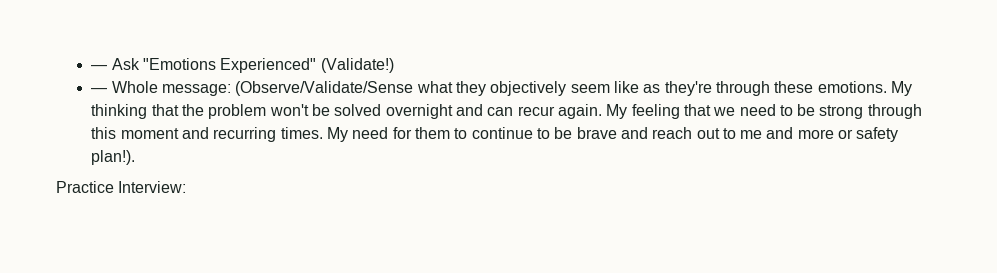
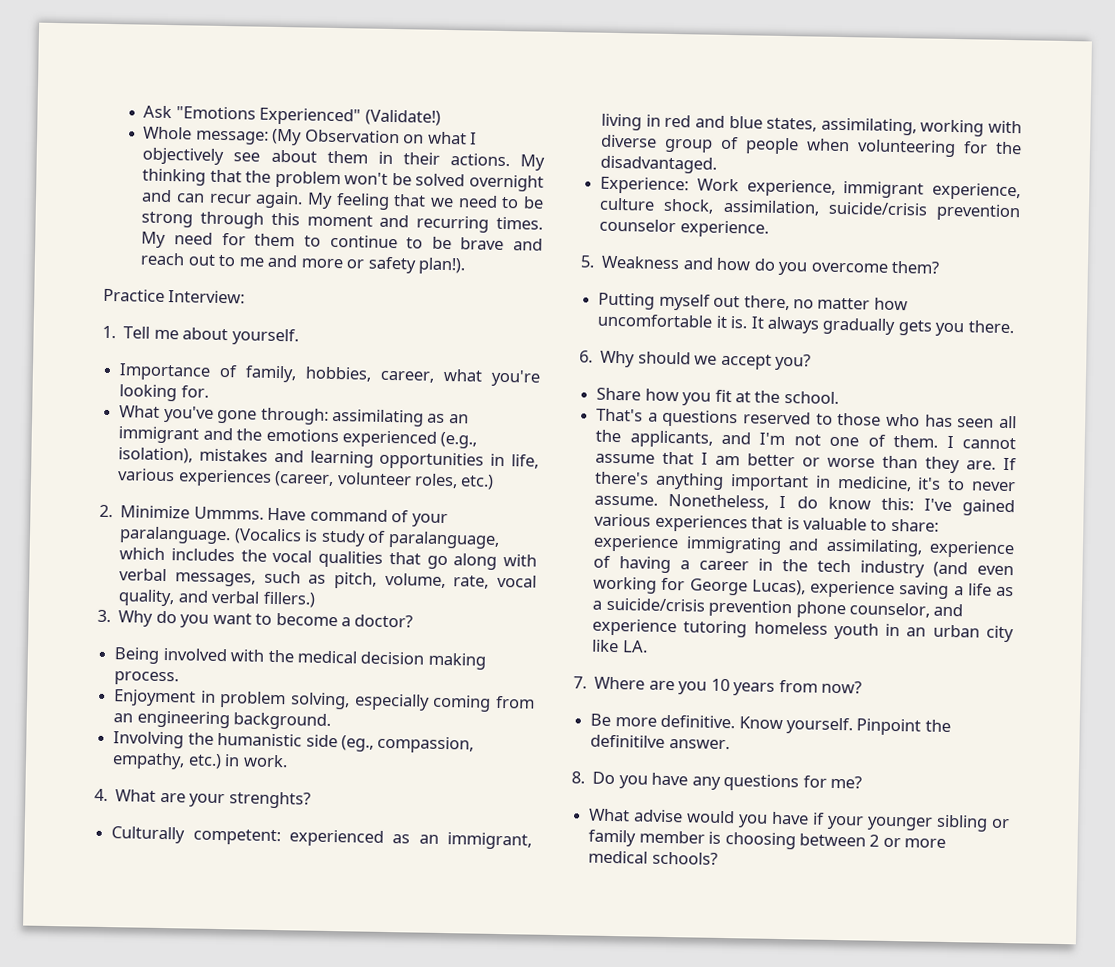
[91,65,108,70] — -> (143, 112) none
[91,88,108,93] — -> (441, 117) none
[235,81,887,96] (Observe/Validate/Sense what they objectively seem like as they're through these emotions. -> [271,128,478,146] [142,147,510,167] (My Observation on what I objectively see about them in their actions.
(187, 187) none -> [102,325,299,346] [119,363,541,387] [119,384,209,402] [119,405,469,427] [118,426,478,449] [118,447,539,470] [117,468,495,490] [99,504,448,528] [119,526,500,549] [119,547,537,570] [119,568,537,589] [118,589,316,608] [97,609,414,628] [114,647,486,670] [114,671,180,686] [113,689,535,712] [113,710,332,731] [113,731,475,754] [112,752,288,770] [94,788,311,809] [111,826,532,850] [601,113,1022,137] [601,134,1022,158] [600,155,718,174] [600,176,1021,201] [599,197,1021,222] [599,218,769,238] [580,255,940,276] [598,292,908,311] [597,313,1014,337] [579,350,812,371] [596,387,839,406] [596,408,1017,429] [595,429,1017,450] [595,451,1018,474] [595,471,1016,492] [594,493,1015,517] [594,513,939,533] [593,534,1015,559] [593,555,1015,578] [593,576,1014,599] [592,597,964,619] [592,618,1014,643] [592,639,648,653] [573,676,862,696] [590,713,951,736] [590,734,730,750] [571,771,862,792] [589,808,1011,832] [588,829,947,850] [588,850,718,865] // 1. Tell me about yourself. // Importance of family, hobbies, career, what you're looking for. // What you've gone through: assimilating as an immigrant and the emotions experienced (e.g., isolation), mistakes and learning opportunities in life, various experiences (career, volunteer roles, etc.) // 2. Minimize Ummms. Have command of your paralanguage. (Vocalics is study of paralanguage, which includes the vocal qualities that go along with verbal messages, such as pitch, volume, rate, vocal quality, and verbal fillers.) // 3. Why do you want to become a doctor? // Being involved with the medical decision making process. // Enjoyment in problem solving, especially coming from an engineering background. // Involving the humanistic side (eg., compassion, empathy, etc.) in work. // 4. What are your strenghts? // Culturally competent: experienced as an immigrant, living in red and blue states, assimilating, working with diverse group of people when volunteering for the disadvantaged. // Experience: Work experience, immigrant experience, culture shock, assimilation, suicide/crisis prevention counselor experience. // 5. Weakness and how do you overcome them? // Putting myself out there, no matter how uncomfortable it is. It always gradually gets you there. // 6. Why should we accept you? // Share how you fit at the school. // That's a questions reserved to those who has seen all the applicants, and I'm not one of them. I cannot assume that I am better or worse than they are. If there's anything important in medicine, it's to never assume. Nonetheless, I do know this: I've gained various experiences that is valuable to share: experience immigrating and assimilating, experience of having a career in the tech industry (and even working for George Lucas), experience saving a life as a suicide/crisis prevention phone counselor, and experience tutoring homeless youth in an urban city like LA. // 7. Where are you 10 years from now? // Be more definitive. Know yourself. Pinpoint the definitilve answer. // 8. Do you have any questions for me? // What advise would you have if your younger sibling or family member is choosing between 2 or more medical schools?

